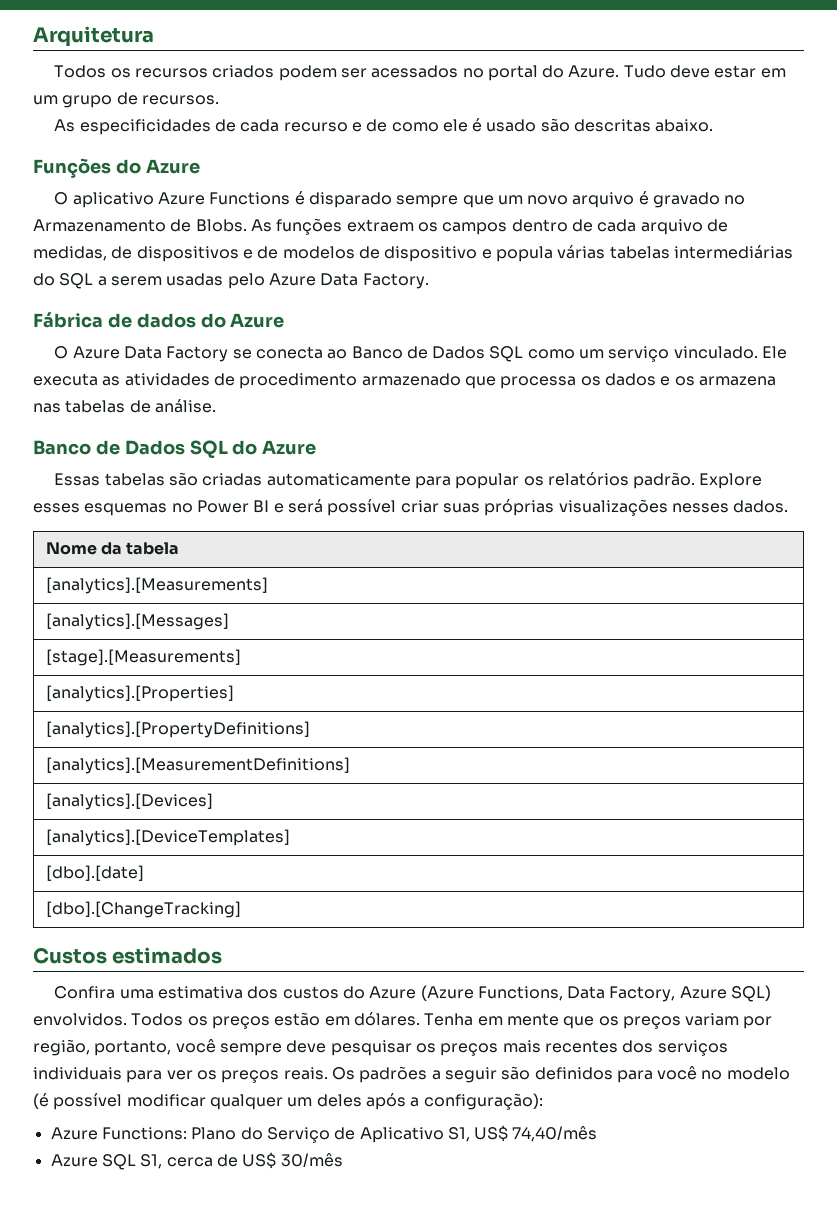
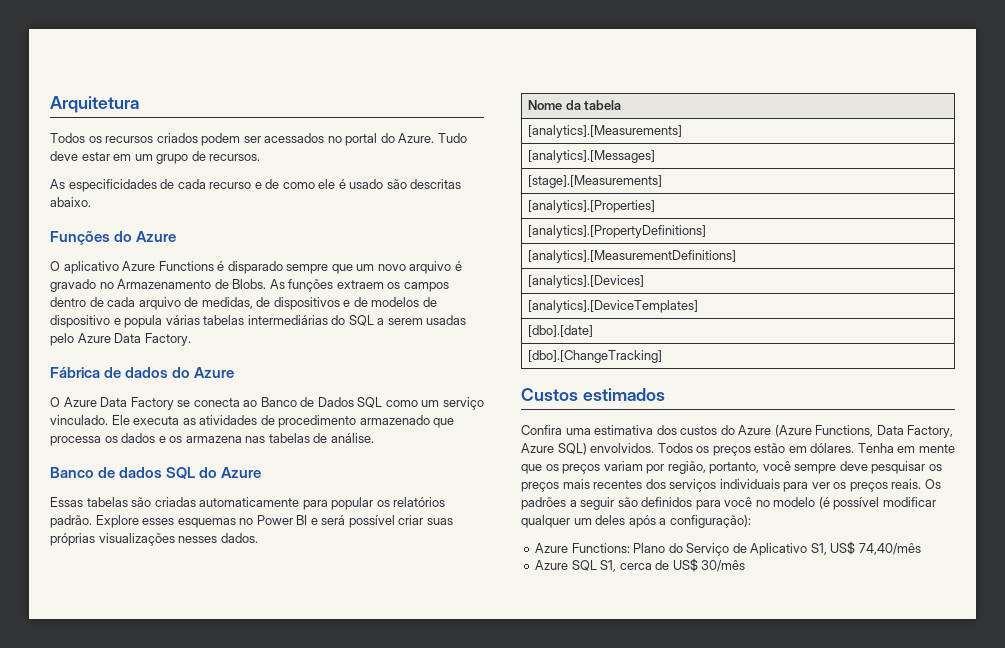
[124,440,185,455] Dados -> [119,467,163,478] dados

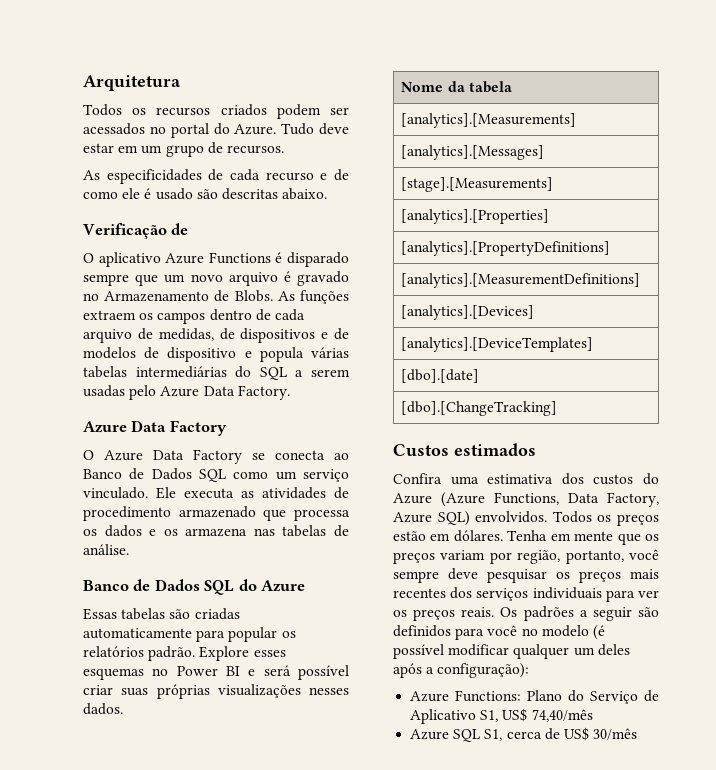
[50,231,177,245] Funções do Azure -> [83,223,189,239] Verificação de
[50,367,235,378] Fábrica de dados do Azure -> [83,420,227,436] Azure Data Factory
[119,467,163,478] dados -> [154,579,200,591] Dados

